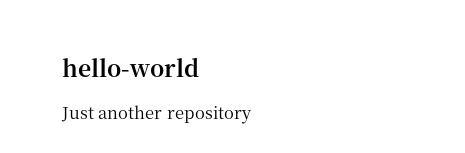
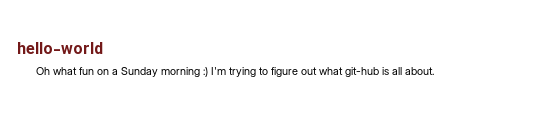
[61,105,252,124] Just another repository -> [35,67,434,77] Oh what fun on a Sunday morning :) I'm trying to figure out what git-hub is all about.

